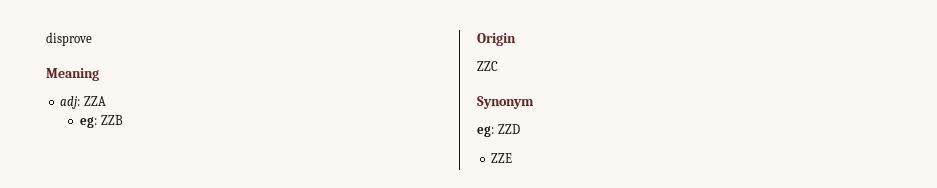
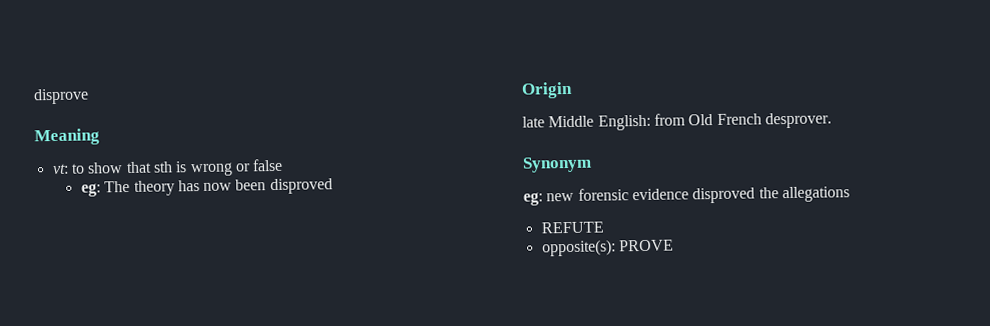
[60,96,106,109] [80,115,123,128] [477,33,516,46] [477,61,498,71] [477,96,534,109] [477,124,520,137] [491,153,513,163] adj: ZZA // eg: ZZB // Origin // ZZC // Synonym // eg: ZZD // ZZE -> [51,158,284,177] [80,178,333,197] [521,81,573,99] [522,112,832,131] [522,156,592,173] [523,186,850,206] [540,221,604,234] [541,239,674,257] vt: to show that sth is wrong or false // eg: The theory has now been disproved // Origin // late Middle English: from Old French desprover. // Synonym // eg: new forensic evidence disproved the allegations // REFUTE // opposite(s): PROVE

